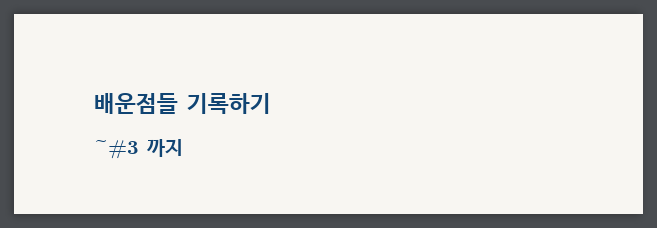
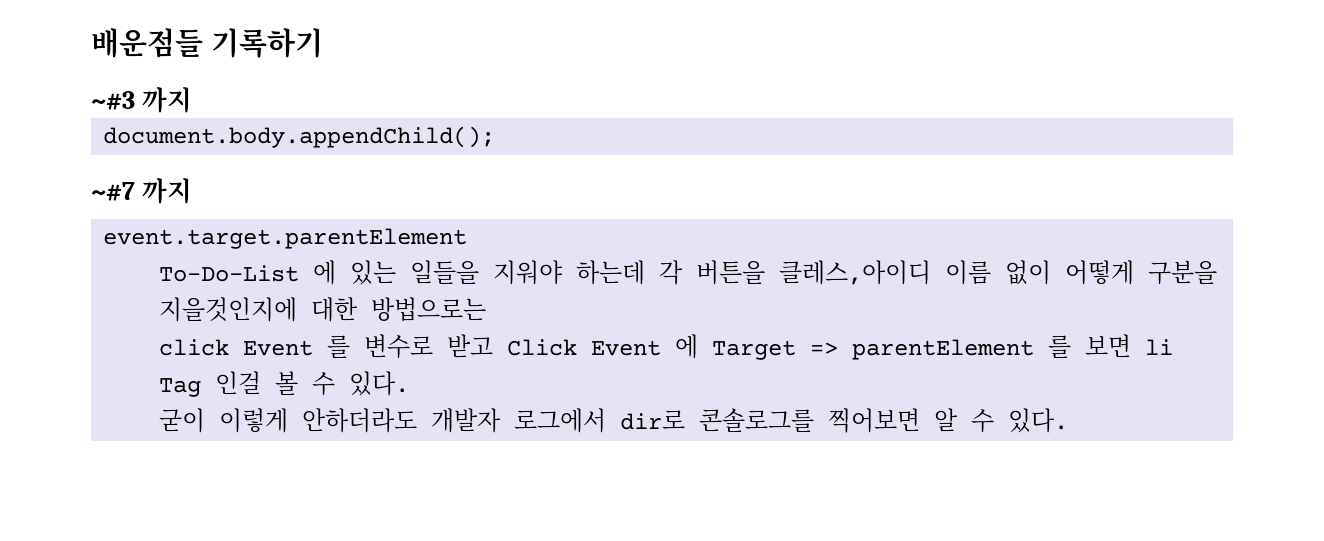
(183, 148) none -> [103,126,496,148] [91,178,192,204] [103,228,468,249] [159,260,1218,285] [159,297,487,322] [159,334,1174,360] [159,371,410,397] [159,408,1069,433] // document.body.appendChild(); // ~#7 까지 // event.target.parentElement // To-Do-List 에 있는 일들을 지워야 하는데 각 버튼을 클레스,아이디 이름 없이 어떻게 구분을 지을것인지에 대한 방법으로는 // click Event 를 변수로 받고 Click Event 에 Target => parentElement 를 보면 li Tag 인걸 볼 수 있다. // 굳이 이렇게 안하더라도 개발자 로그에서 dir로 콘솔로그를 찍어보면 알 수 있다.

